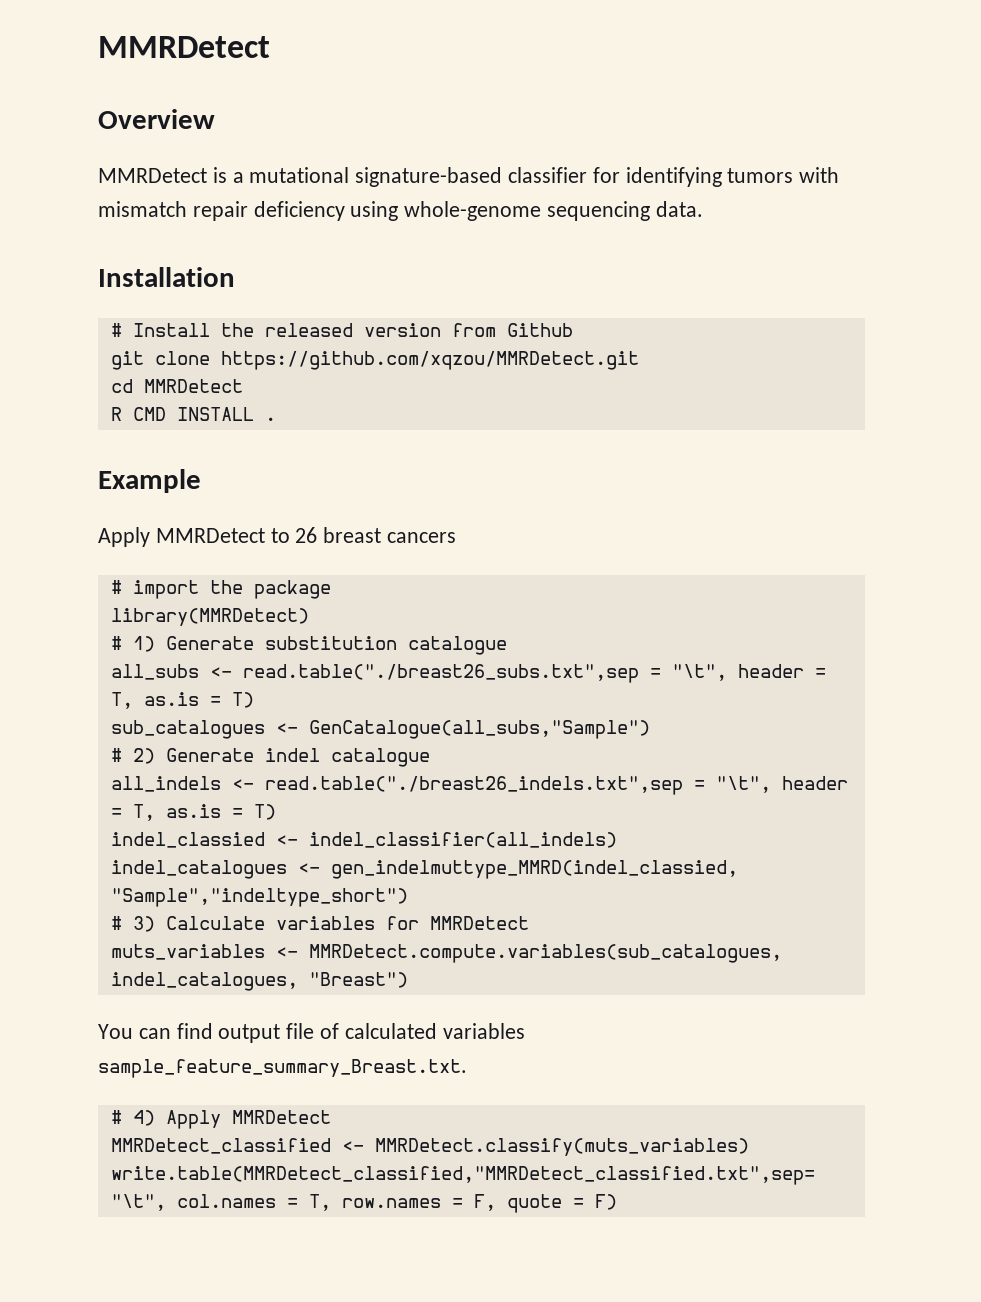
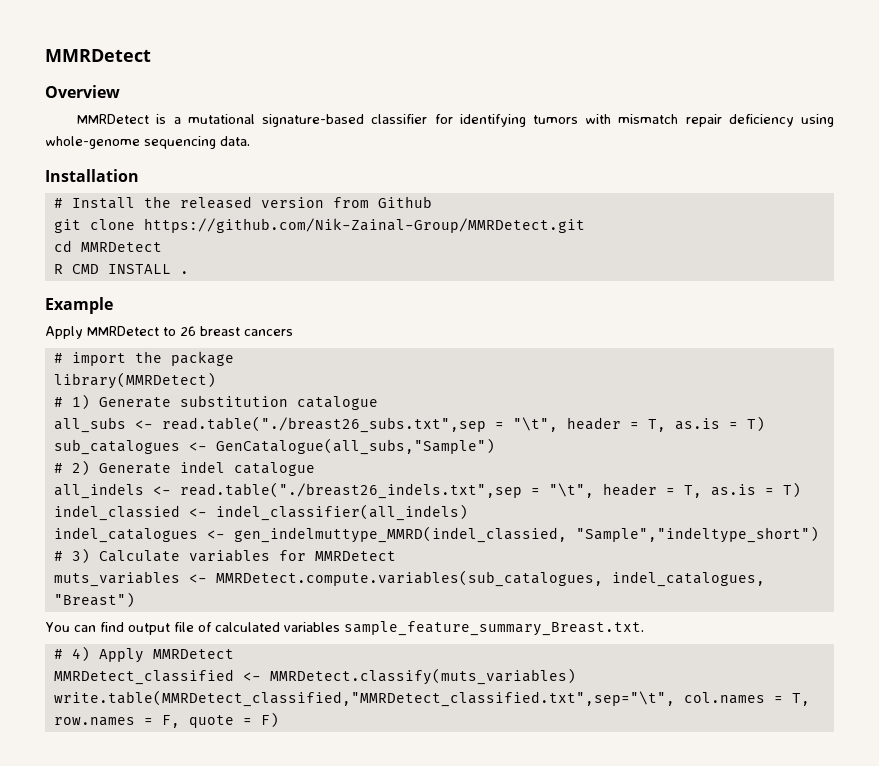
[220,351,639,370] https://github.com/xqzou/MMRDetect.git -> [143,218,585,233] https://github.com/Nik-Zainal-Group/MMRDetect.git

